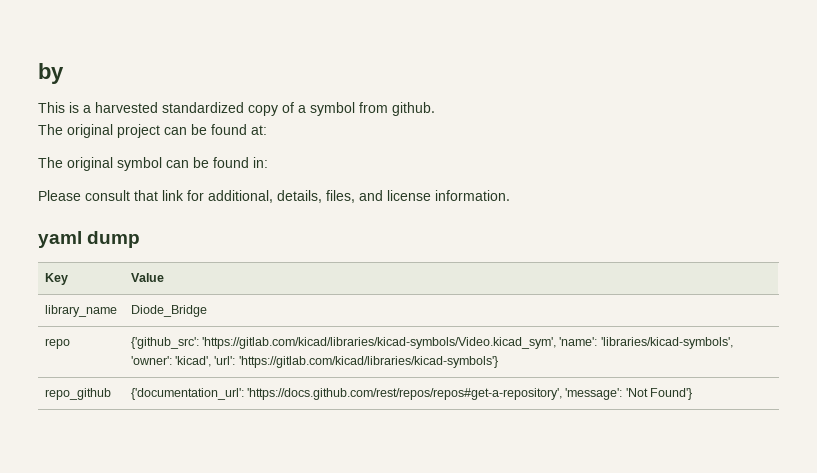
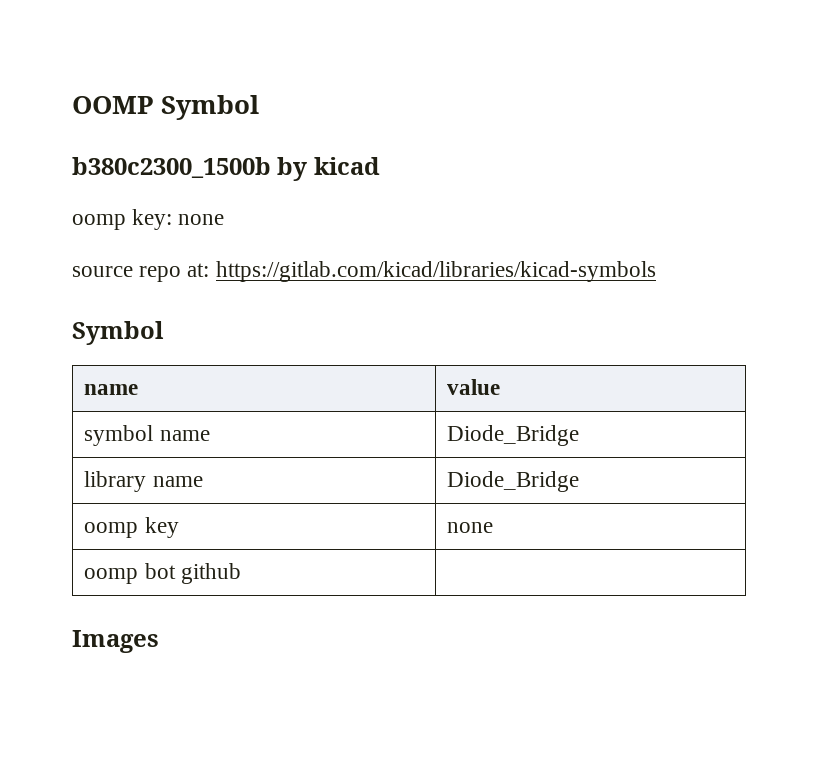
[38,63,64,84] [38,102,435,116] [38,124,267,138] [38,157,268,171] [38,190,510,203] [38,231,141,248] [44,273,68,285] [130,273,164,282] [44,305,117,317] [130,305,207,317] [44,338,70,349] [130,337,733,349] [130,356,498,368] [44,388,111,400] [130,388,693,400] by // This is a harvested standardized copy of a symbol from github. // The original project can be found at: // The original symbol can be found in: // Please consult that link for additional, details, files, and license information. // yaml dump // Key | Value // library_name | Diode_Bridge // repo | {'github_src': 'https://gitlab.com/kicad/libraries/kicad-symbols/Video.kicad_sym', 'name': 'libraries/kicad-symbols', 'owner': 'kicad', 'url': 'https://gitlab.com/kicad/libraries/kicad-symbols'} // repo_github | {'documentation_url': 'https://docs.github.com/rest/repos/repos#get-a-repository', 'message': 'Not Found'} -> [72,95,260,120] [72,157,380,181] [72,209,225,230] [72,261,656,282] [72,321,164,345] [84,384,139,395] [447,379,501,395] [84,425,210,446] [447,425,580,446] [84,471,203,492] [447,471,580,492] [84,517,179,538] [447,522,494,533] [84,563,241,584] [72,630,159,653] OOMP Symbol // b380c2300_1500b by kicad // oomp key: none // source repo at: https://gitlab.com/kicad/libraries/kicad-symbols // Symbol // name | value // symbol name | Diode_Bridge // library name | Diode_Bridge // oomp key | none // oomp bot github | // Images

